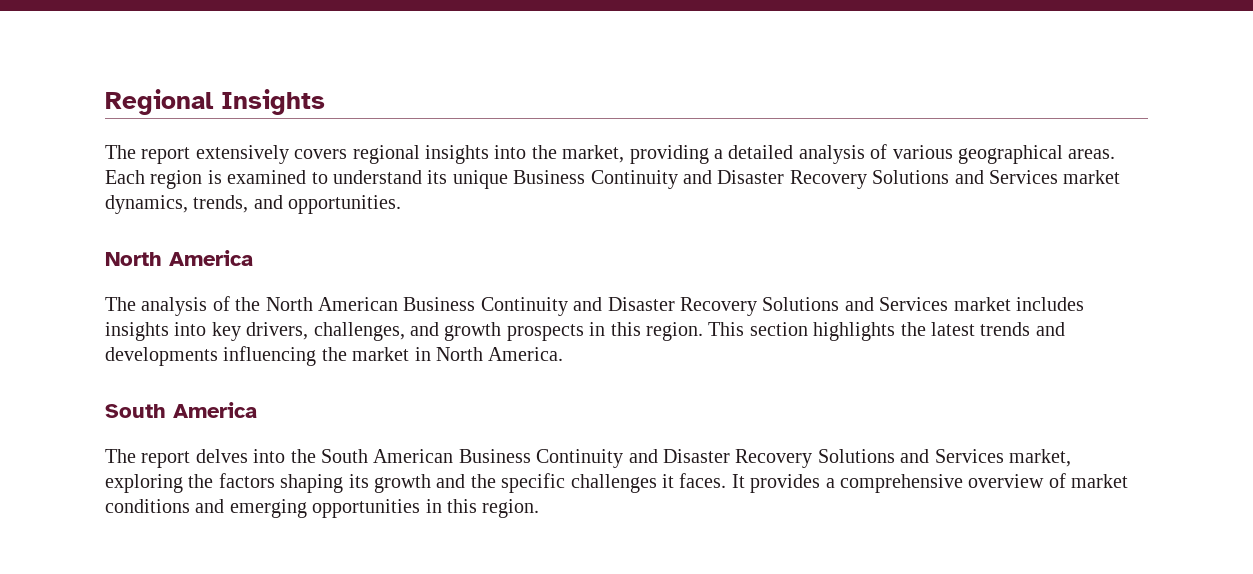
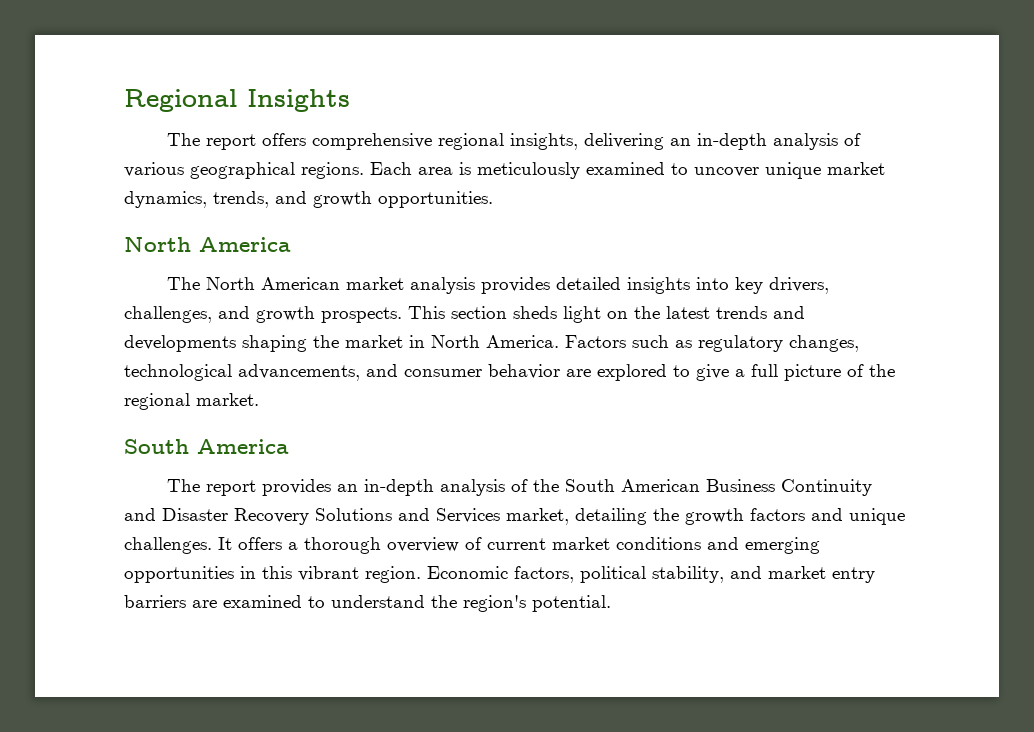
[195,144,1116,164] [105,170,1058,189] extensively covers regional insights into the market, providing a detailed analysis of various geographical areas. Each region is examined to understand its unique Business Continuity and Disaster Recovery Solutions and Services -> [262,133,862,150] [124,162,821,179] offers comprehensive regional insights, delivering an in-depth analysis of various geographical regions. Each area is meticulously examined to uncover unique
(283, 202) none -> [313,191,372,208] growth
[141,296,1084,316] analysis of the North American Business Continuity and Disaster Recovery Solutions and Services market includes -> [206,277,622,294] North American market analysis provides detailed
[506,322,896,341] prospects in this region. This section highlights -> [321,306,628,323] prospects. This section sheds light on
[223,346,317,366] influencing -> [242,335,307,352] shaping
(564, 354) none -> [565,335,859,352] [124,364,895,381] [124,393,259,410] Factors such as regulatory changes, technological advancements, and consumer behavior are explored to give a full picture of the regional market.
[195,449,286,463] delves into -> [262,479,529,496] provides an in-depth analysis of
[105,473,963,493] exploring the factors shaping its growth and the specific challenges it faces. It provides a comprehensive -> [575,508,905,525] [124,537,381,554] detailing the growth factors and unique challenges. It offers a thorough
(1066, 480) none -> [487,538,546,550] current
[482,499,540,518] region. -> [298,566,875,583] [124,595,611,612] vibrant region. Economic factors, political stability, and market entry barriers are examined to understand the region's potential.

